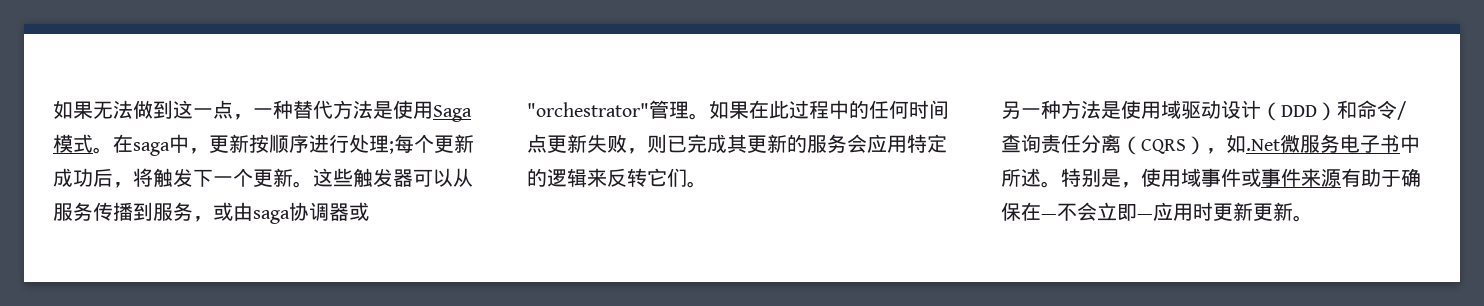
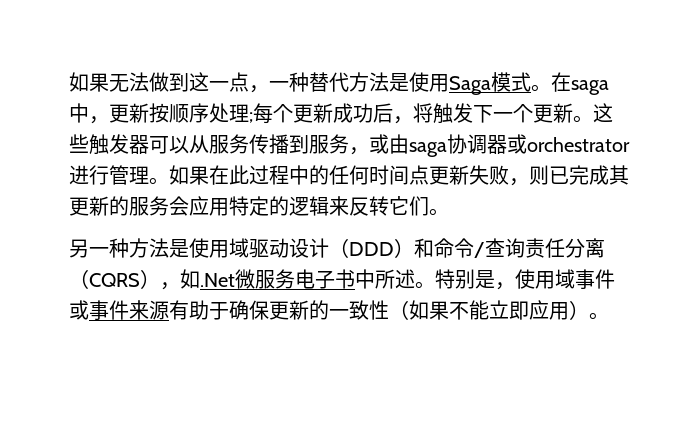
[309,134,349,153] 进行 -> (209, 113) none
[527,102,649,117] "orchestrator" -> [527,137,630,152] [69,165,109,185] orchestrator进行
[1021,202,1293,221] 在—不会立即—应用时更新更新 -> [269,300,589,320] 更新的一致性（如果不能立即应用）

